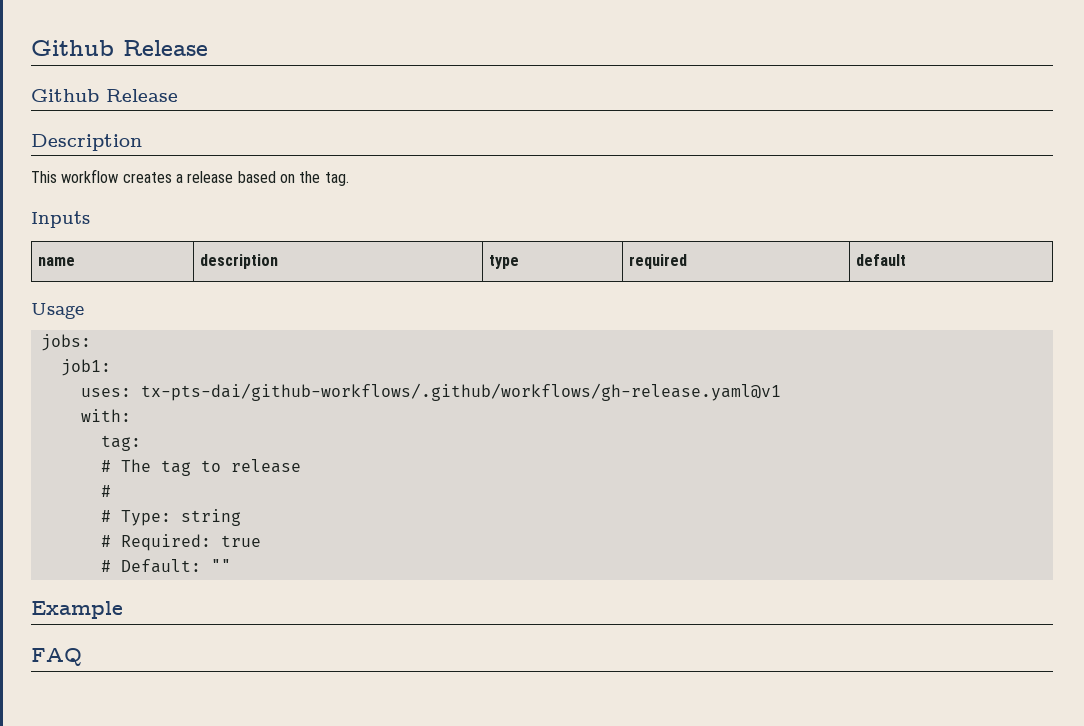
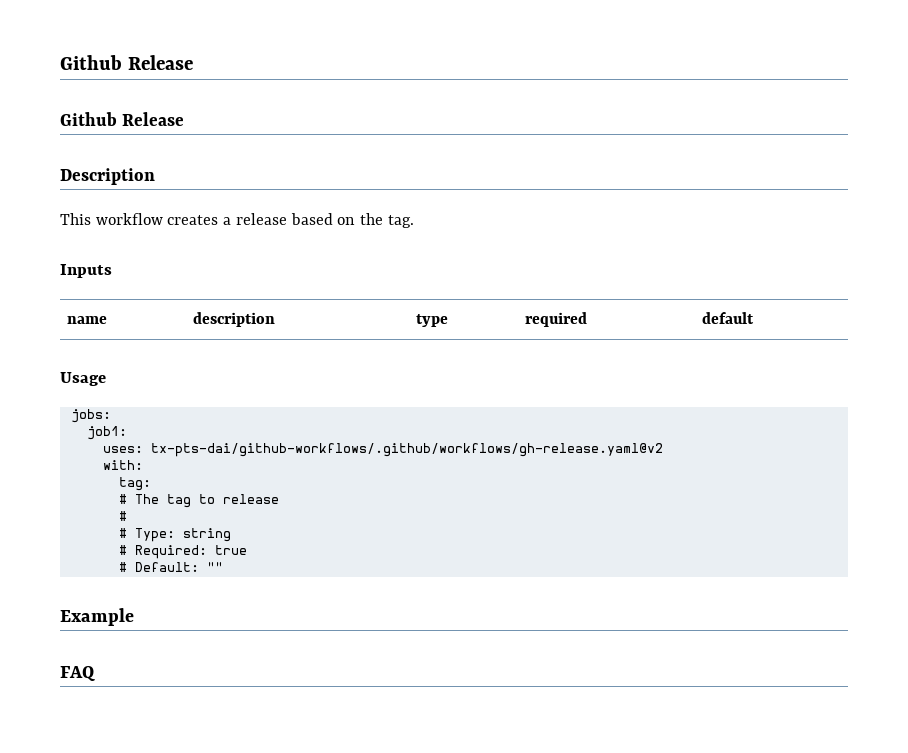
[140,383,781,401] tx-pts-dai/github-workflows/.github/workflows/gh-release.yaml@v1 -> [150,443,663,457] tx-pts-dai/github-workflows/.github/workflows/gh-release.yaml@v2

